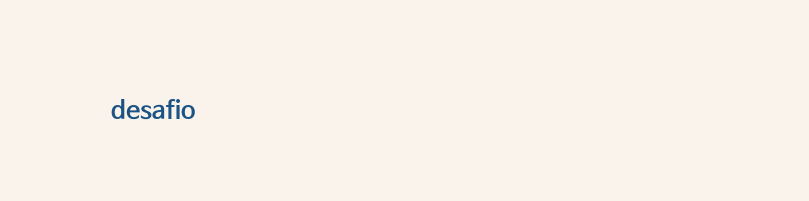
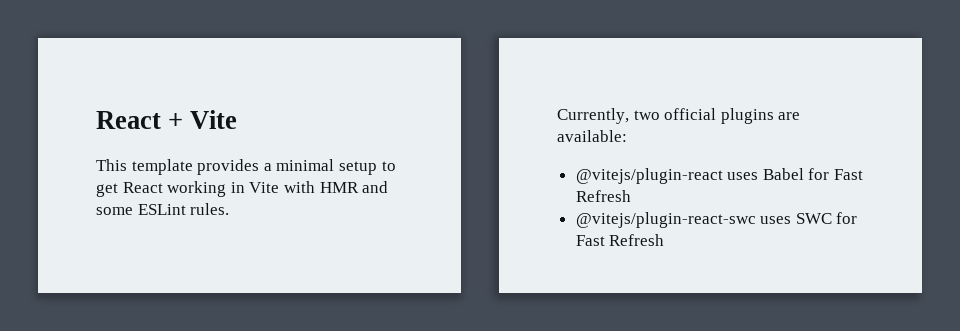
[111,99,195,120] desafio -> [96,110,238,129] [96,159,396,175] [96,181,389,197] [96,203,230,215] [557,108,801,124] [557,130,627,142] [575,168,864,184] [575,190,631,202] [575,212,858,228] [575,234,665,246] React + Vite // This template provides a minimal setup to get React working in Vite with HMR and some ESLint rules. // Currently, two official plugins are available: // @vitejs/plugin-react uses Babel for Fast Refresh // @vitejs/plugin-react-swc uses SWC for Fast Refresh

